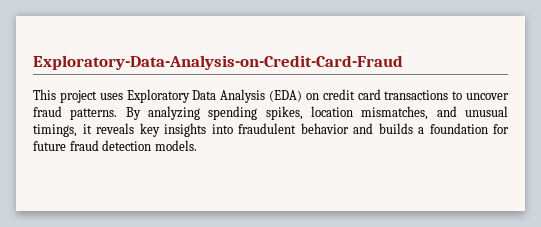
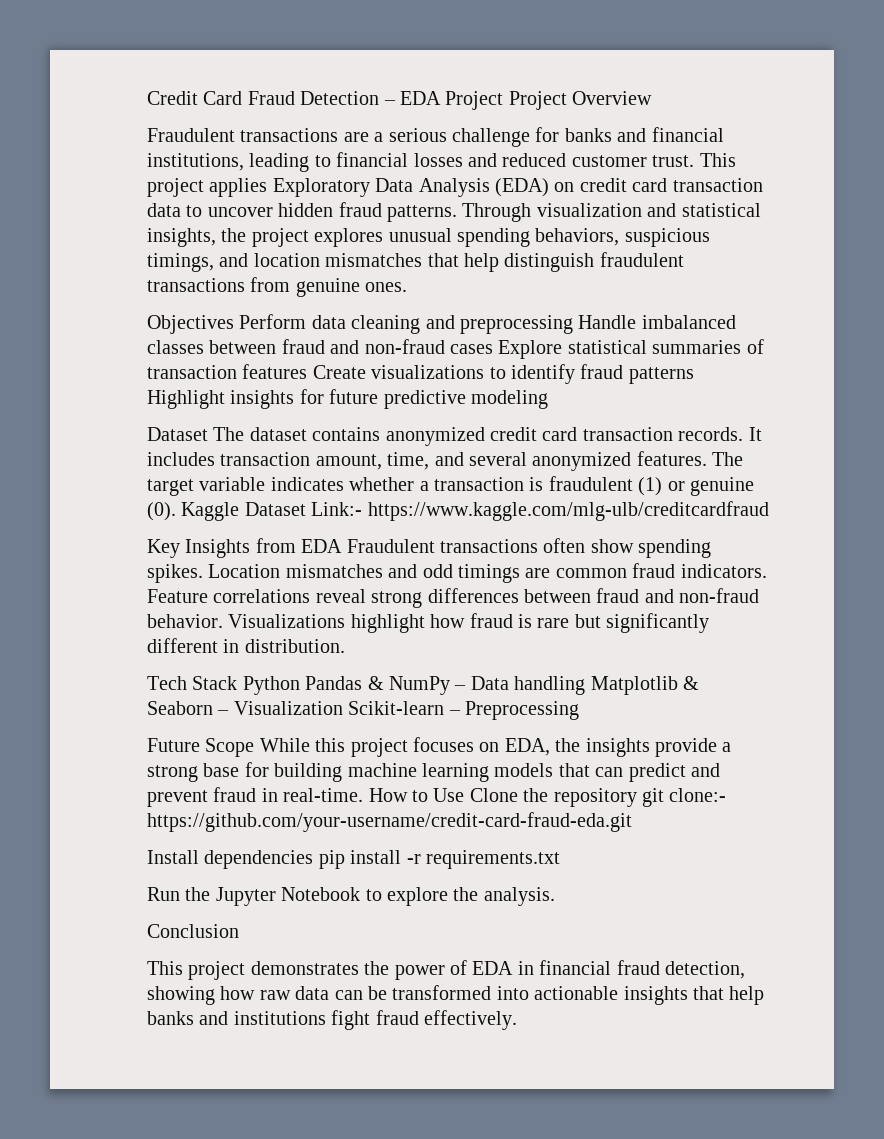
[33,55,403,70] [33,89,123,103] Exploratory-Data-Analysis-on-Credit-Card-Fraud // This project uses -> [147,91,653,110] [147,127,724,147] [147,152,736,172] [147,178,268,197] Credit Card Fraud Detection – EDA Project Project Overview // Fraudulent transactions are a serious challenge for banks and financial institutions, leading to financial losses and reduced customer trust. This project applies
[384,90,449,100] transactions -> [672,178,763,192] [147,203,181,217] transaction data
(509, 96) none -> [278,203,334,217] hidden
[125,106,508,120] [33,123,509,137] [33,140,197,151] By analyzing spending spikes, location mismatches, and unusual timings, it reveals key insights into fraudulent behavior and builds a foundation for future fraud detection models. -> [462,203,761,222] [147,228,710,247] [147,252,684,272] [147,277,408,297] [147,314,736,334] [147,339,764,359] [147,364,694,384] [147,389,548,409] [147,427,762,446] [147,451,744,471] [147,476,754,496] [147,501,769,521] [147,538,712,558] [147,563,767,583] [147,588,760,608] [147,613,710,633] [147,638,345,653] [147,676,699,695] [147,701,579,720] [147,737,732,757] [147,762,720,782] [147,787,727,807] [147,812,632,832] [147,850,560,869] [147,887,555,906] [147,924,239,938] [147,960,745,980] [147,985,765,1005] [147,1010,517,1030] Through visualization and statistical insights, the project explores unusual spending behaviors, suspicious timings, and location mismatches that help distinguish fraudulent transactions from genuine ones. // Objectives Perform data cleaning and preprocessing Handle imbalanced classes between fraud and non-fraud cases Explore statistical summaries of transaction features Create visualizations to identify fraud patterns Highlight insights for future predictive modeling // Dataset The dataset contains anonymized credit card transaction records. It includes transaction amount, time, and several anonymized features. The target variable indicates whether a transaction is fraudulent (1) or genuine (0). Kaggle Dataset Link:- https://www.kaggle.com/mlg-ulb/creditcardfraud // Key Insights from EDA Fraudulent transactions often show spending spikes. Location mismatches and odd timings are common fraud indicators. Feature correlations reveal strong differences between fraud and non-fraud behavior. Visualizations highlight how fraud is rare but significantly different in distribution. // Tech Stack Python Pandas & NumPy – Data handling Matplotlib & Seaborn – Visualization Scikit-learn – Preprocessing // Future Scope While this project focuses on EDA, the insights provide a strong base for building machine learning models that can predict and prevent fraud in real-time. How to Use Clone the repository git clone:- https://github.com/your-username/credit-card-fraud-eda.git // Install dependencies pip install -r requirements.txt // Run the Jupyter Notebook to explore the analysis. // Conclusion // This project demonstrates the power of EDA in financial fraud detection, showing how raw data can be transformed into actionable insights that help banks and institutions fight fraud effectively.

